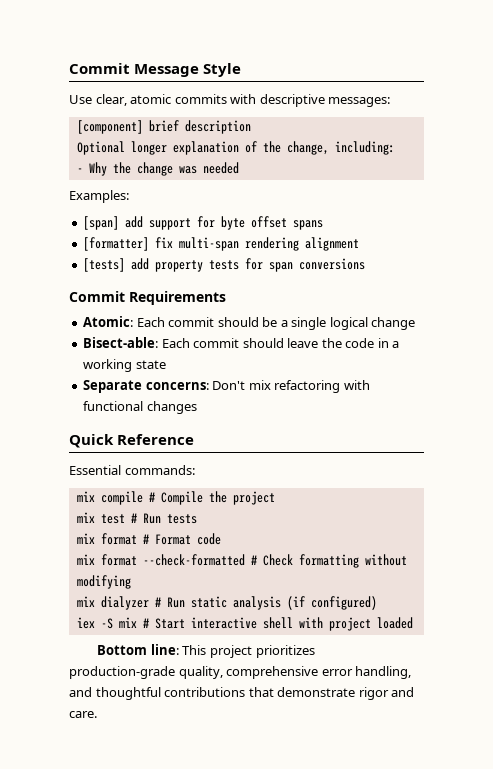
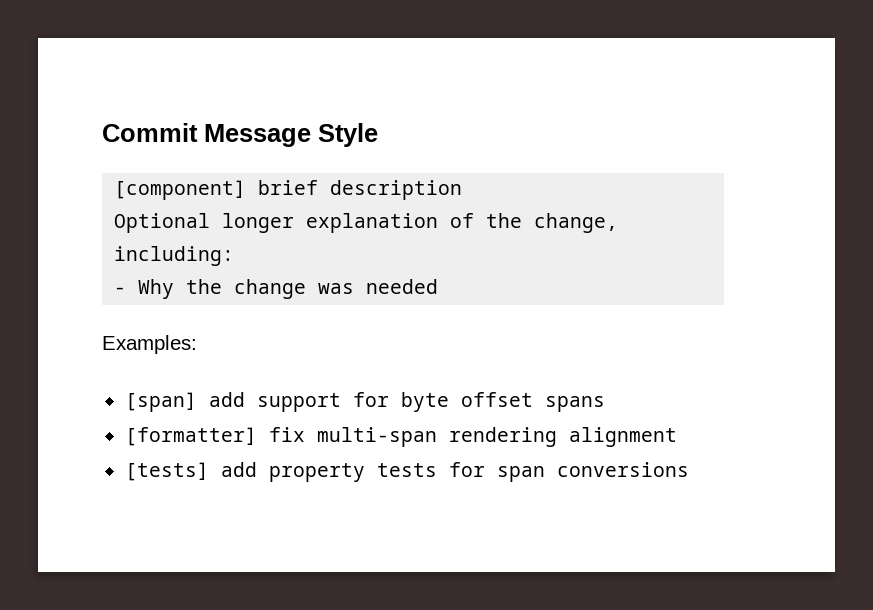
[69,94,391,107] // Use clear, atomic commits with descriptive messages: -> (378, 135) none
[69,291,226,305] [83,316,416,330] [83,337,400,348] [83,359,166,372] [83,380,370,393] [83,401,197,414] [69,434,195,448] [69,465,195,475] [76,491,275,505] [76,512,197,524] [76,533,221,545] [76,554,407,568] [76,575,131,589] [76,596,377,610] [76,617,413,631] [97,644,315,658] [69,666,412,679] [69,687,415,700] [69,711,97,718] // Commit Requirements // Atomic: Each commit should be a single logical change // Bisect-able: Each commit should leave the code in a working state // Separate concerns: Don't mix refactoring with functional changes // Quick Reference // Essential commands: // mix compile # Compile the project // mix test # Run tests // mix format # Format code // mix format --check-formatted # Check formatting without modifying // mix dialyzer # Run static analysis (if configured) // iex -S mix # Start interactive shell with project loaded // Bottom line: This project prioritizes production-grade quality, comprehensive error handling, and thoughtful contributions that demonstrate rigor and care. -> (689, 469) none

